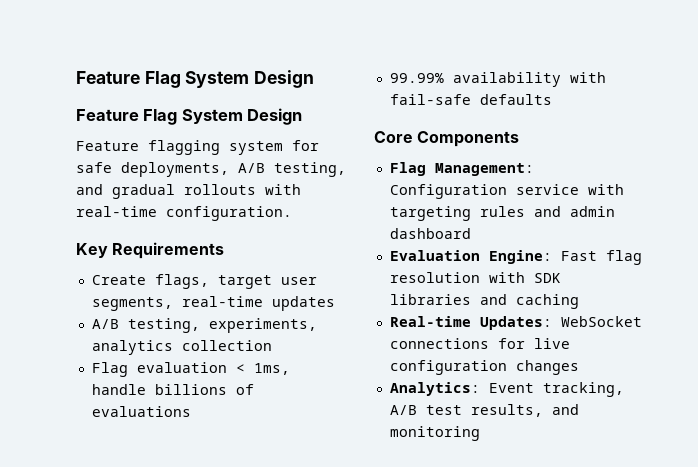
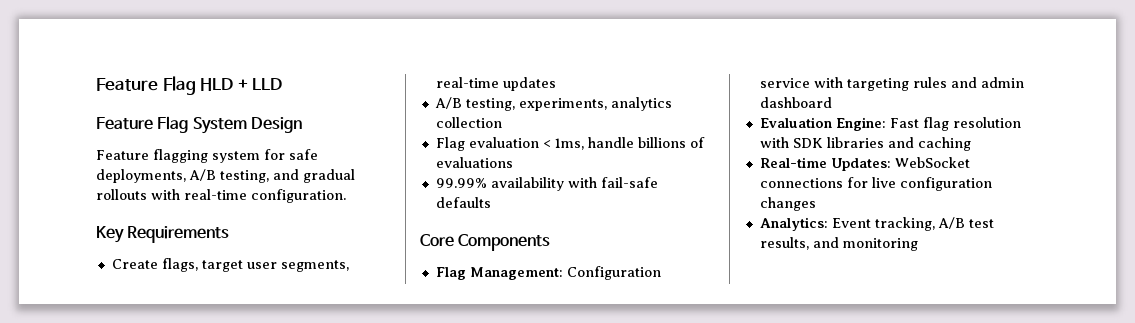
[76,70,315,88] Feature Flag System Design -> [96,76,283,95] Feature Flag HLD + LLD

